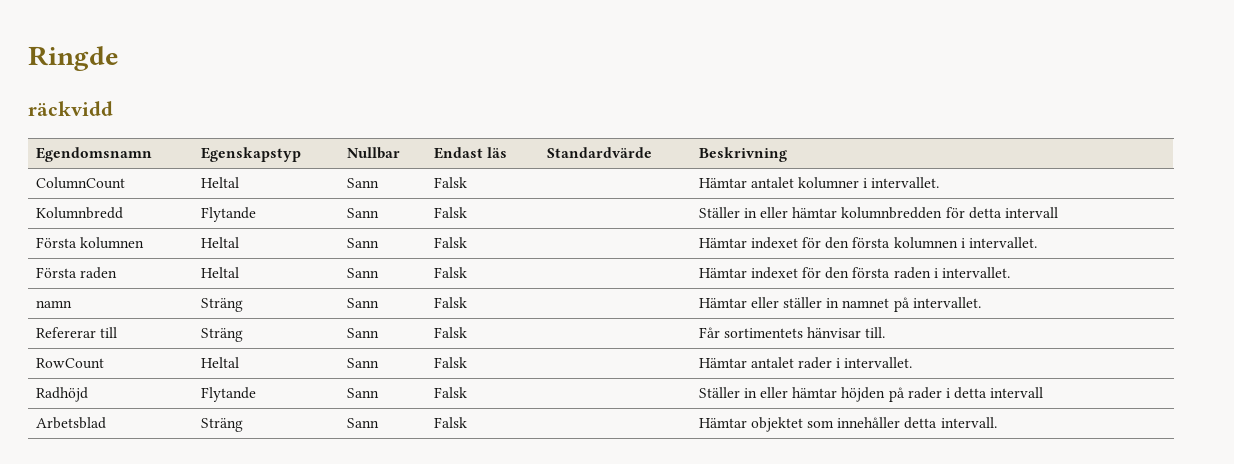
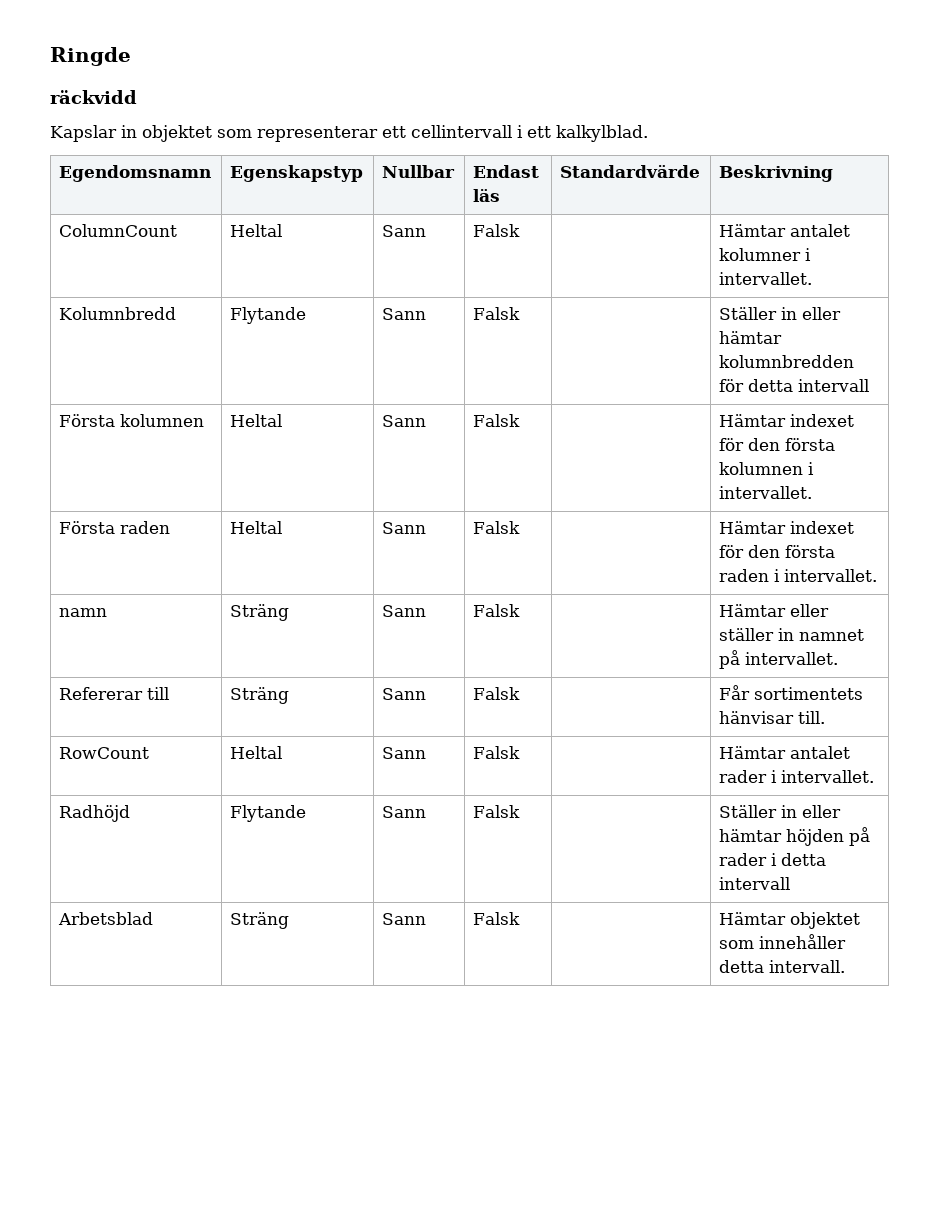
(113, 108) none -> [50,125,648,142] // Kapslar in objektet som representerar ett cellintervall i ett kalkylblad.

